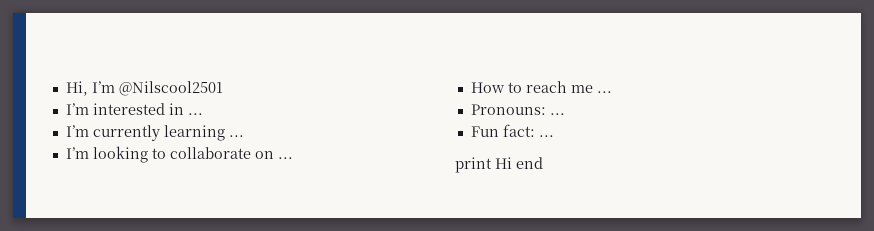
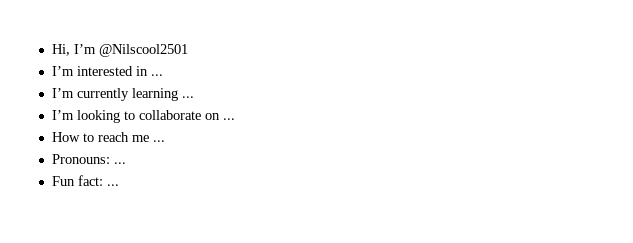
[455,157,543,173] // print Hi end -> (119, 185) none

